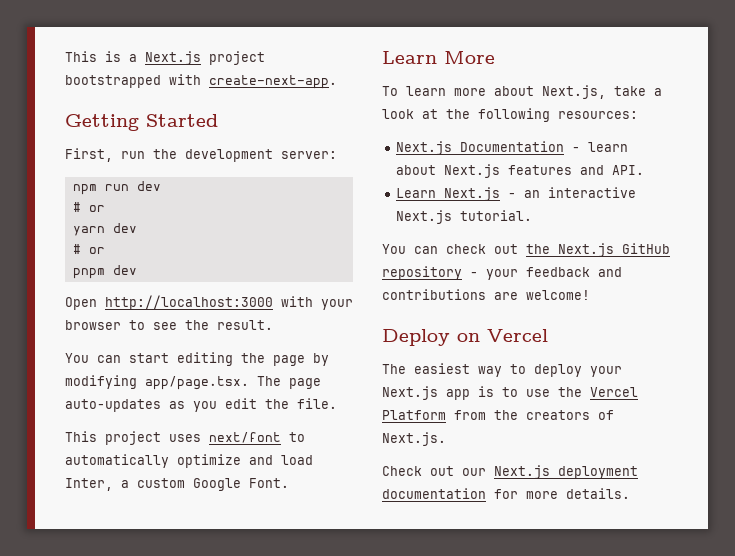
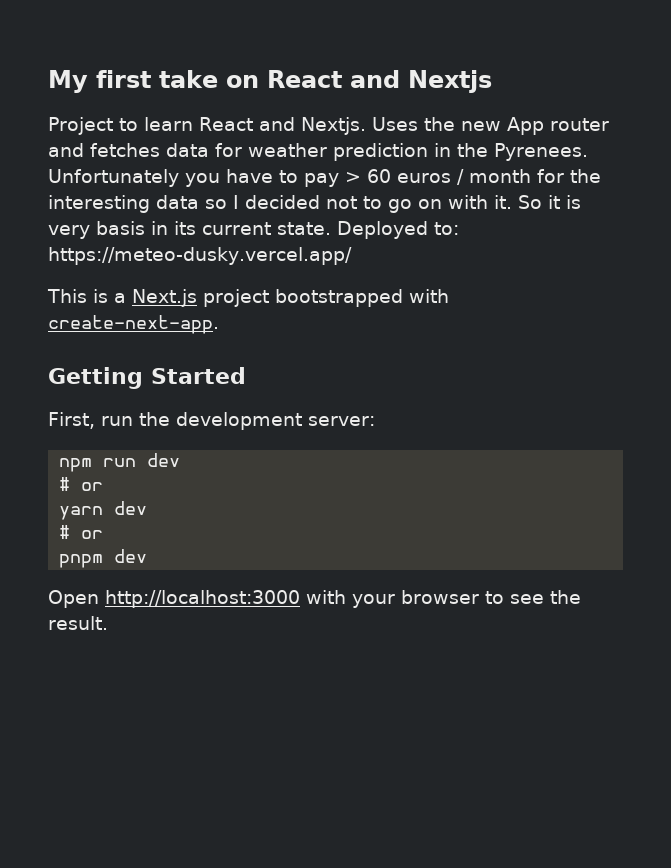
(65, 56) none -> [48,70,492,93] [48,117,609,135] [48,143,588,161] [48,169,601,187] [48,195,581,213] [48,221,459,239] [48,247,352,265] My first take on React and Nextjs // Project to learn React and Nextjs. Uses the new App router and fetches data for weather prediction in the Pyrenees. Unfortunately you have to pay > 60 euros / month for the interesting data so I decided not to go on with it. So it is very basis in its current state. Deployed to: https://meteo-dusky.vercel.app/ //
[65,352,329,366] [65,375,321,390] [65,398,337,412] [65,431,305,445] [65,454,313,468] [65,478,289,491] [382,51,495,64] [382,85,662,99] [382,108,638,122] [396,141,629,155] [396,164,645,178] [396,187,637,201] [396,210,533,224] [382,243,670,257] [382,266,622,280] [382,289,590,300] [382,329,548,346] [382,363,622,377] [382,386,638,400] [382,410,614,420] [382,432,446,446] [382,465,638,479] [382,488,630,499] // You can start editing the page by modifying app/page.tsx. The page auto-updates as you edit the file. // This project uses next/font to automatically optimize and load Inter, a custom Google Font. // Learn More // To learn more about Next.js, take a look at the following resources: // Next.js Documentation - learn about Next.js features and API. // Learn Next.js - an interactive Next.js tutorial. // You can check out the Next.js GitHub repository - your feedback and contributions are welcome! // Deploy on Vercel // The easiest way to deploy your Next.js app is to use the Vercel Platform from the creators of Next.js. // Check out our Next.js deployment documentation for more details. -> (108, 623) none

